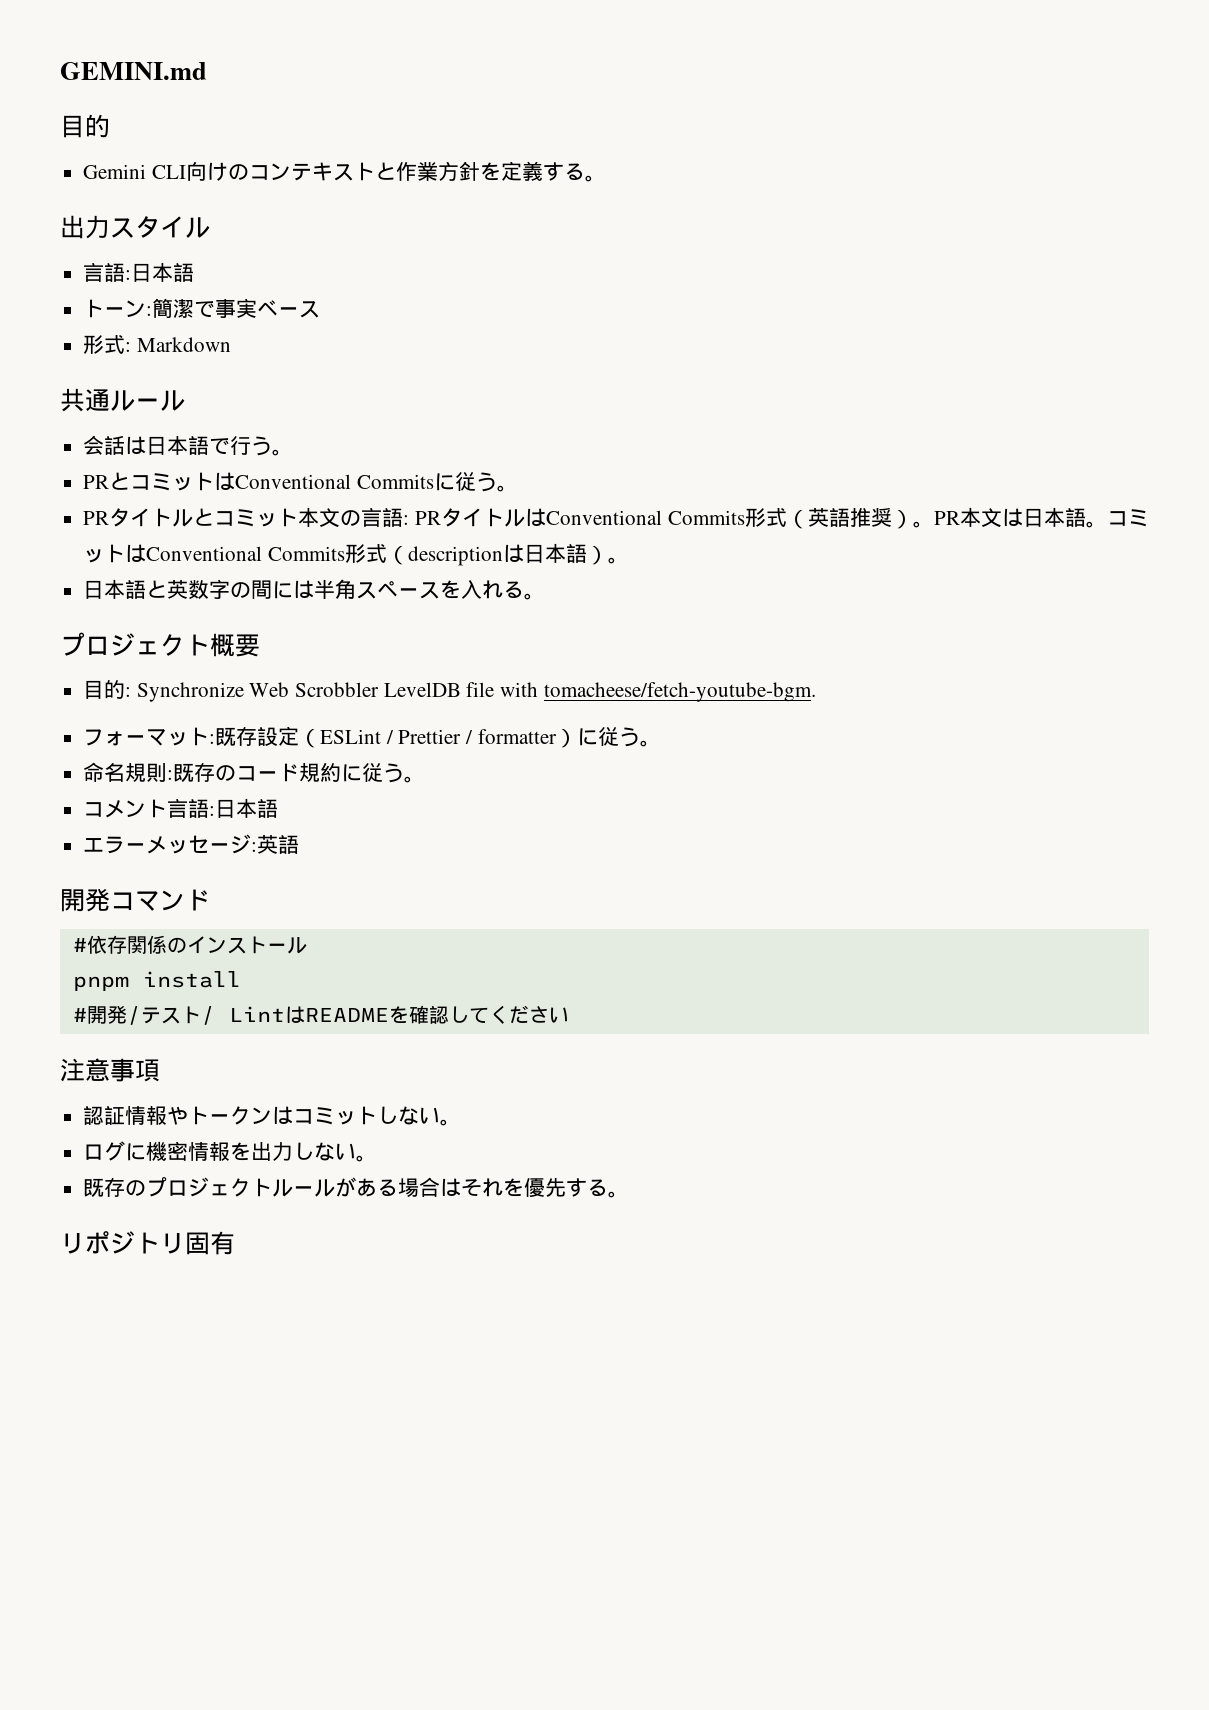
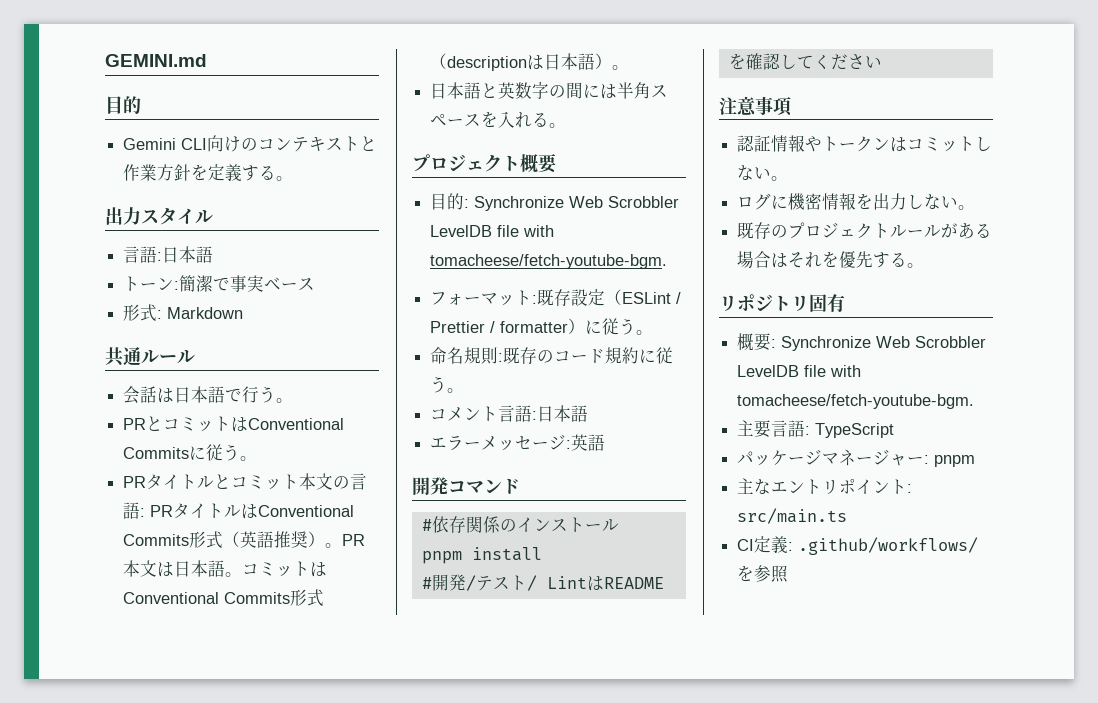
(235, 1243) none -> [737,333,987,351] [737,365,862,377] [737,394,975,409] [737,420,895,438] [737,449,976,467] [737,478,913,495] [737,508,848,524] [737,536,979,555] [737,565,789,583] // 概要: Synchronize Web Scrobbler LevelDB file with tomacheese/fetch-youtube-bgm. // 主要言語: TypeScript // パッケージマネージャー: pnpm // 主なエントリポイント: src/main.ts // CI定義: .github/workflows/を参照

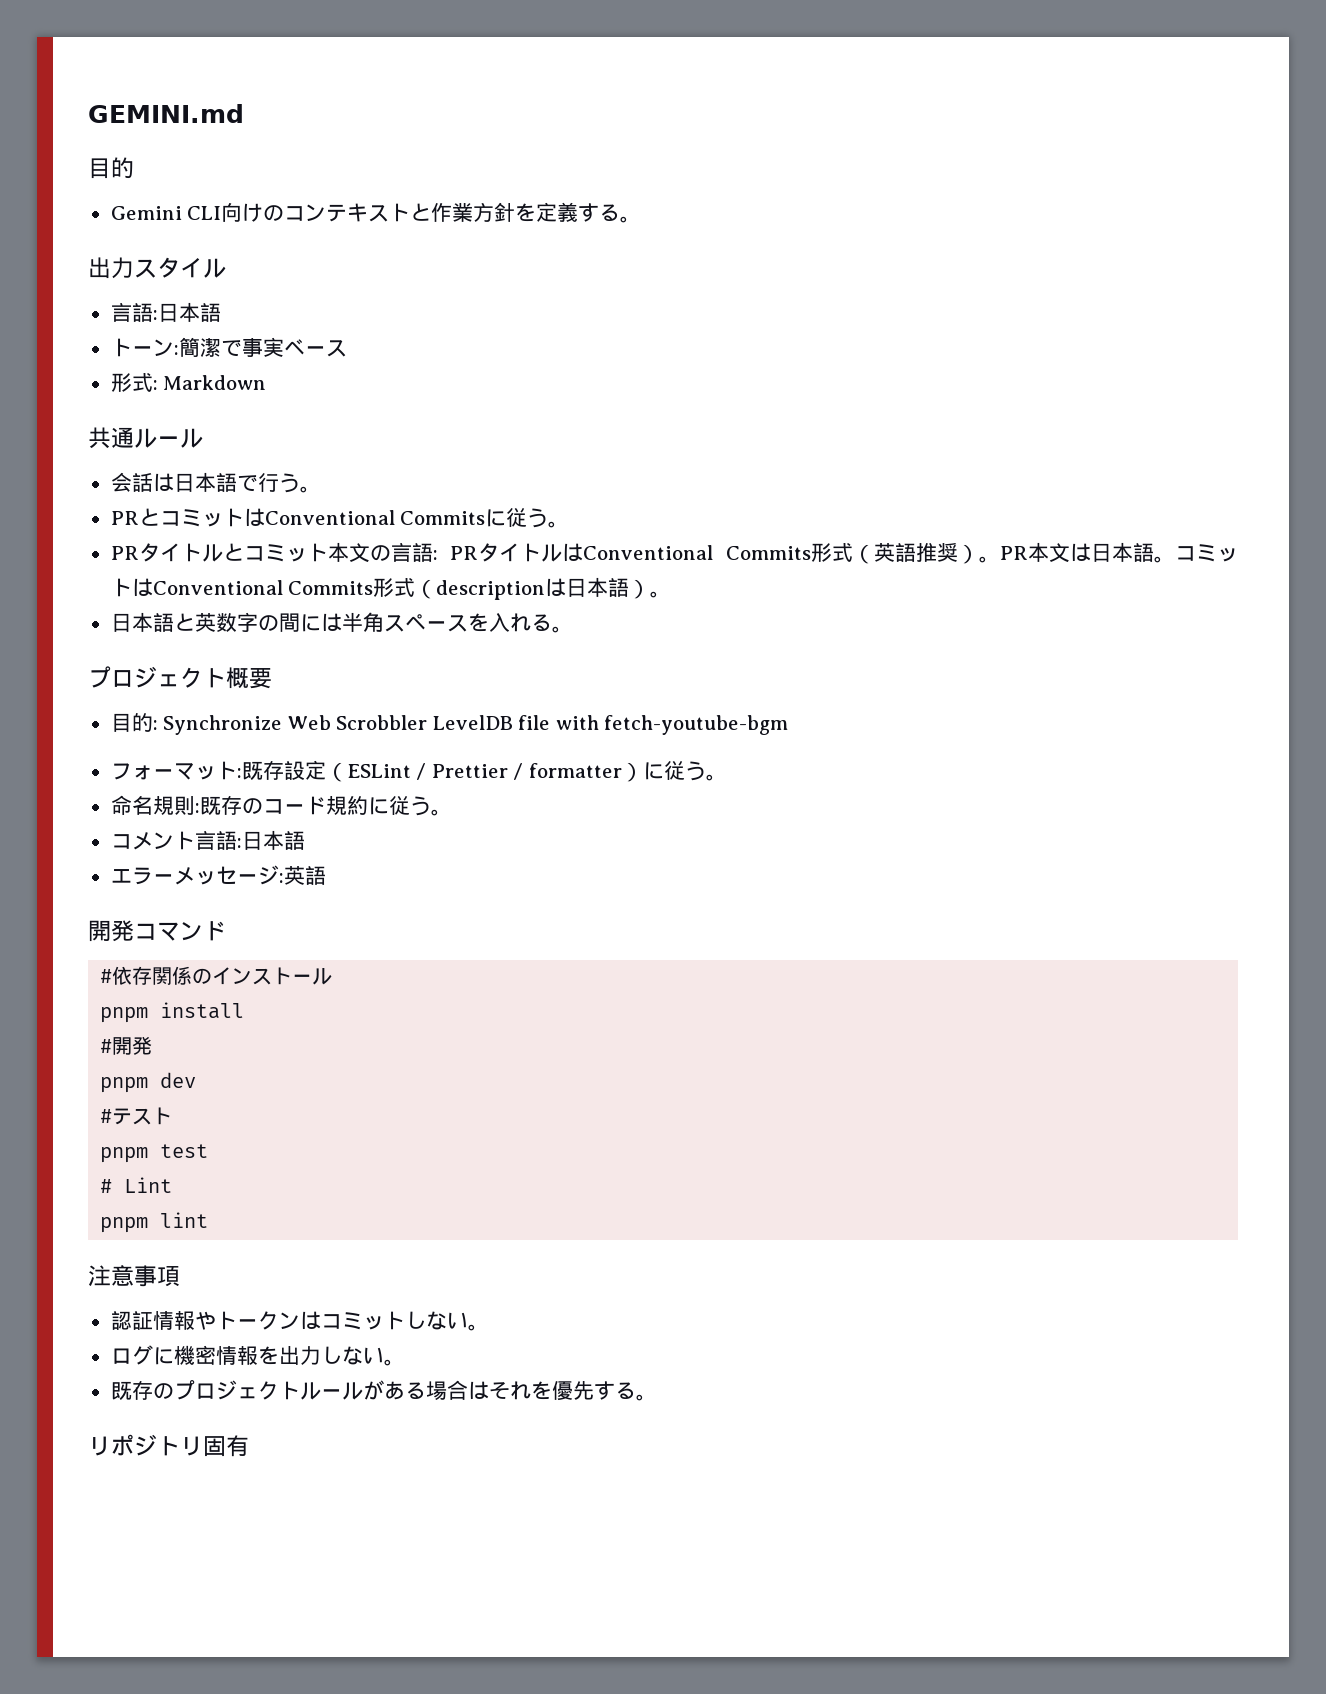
[430,254,668,269] tomacheese/fetch-youtube-bgm. -> [604,715,789,735] fetch-youtube-bgm
[465,575,476,591] / -> [100,1072,197,1093] [100,1109,113,1123] // pnpm dev // #
[526,575,664,591] [728,53,882,70] / LintはREADMEを確認してください -> [100,1144,209,1163] [100,1177,173,1193] [100,1212,209,1233] // pnpm test // # Lint // pnpm lint
[737,333,987,351] [737,365,862,377] [737,394,975,409] [737,420,895,438] [737,449,976,467] [737,478,913,495] [737,508,848,524] [737,536,979,555] [737,565,789,583] // 概要: Synchronize Web Scrobbler LevelDB file with tomacheese/fetch-youtube-bgm. // 主要言語: TypeScript // パッケージマネージャー: pnpm // 主なエントリポイント: src/main.ts // CI定義: .github/workflows/を参照 -> (249, 1446) none

